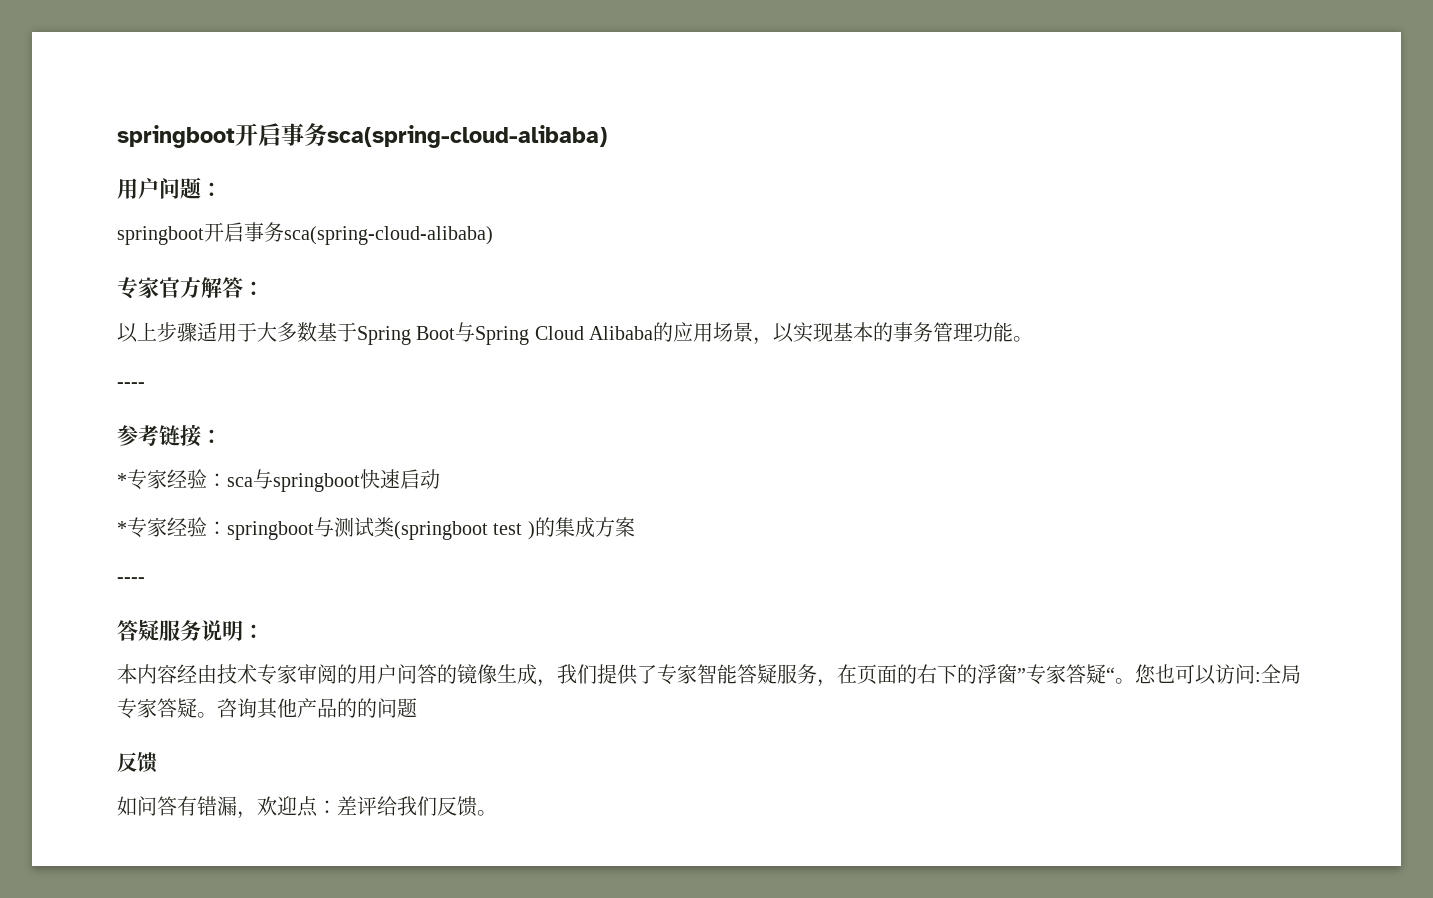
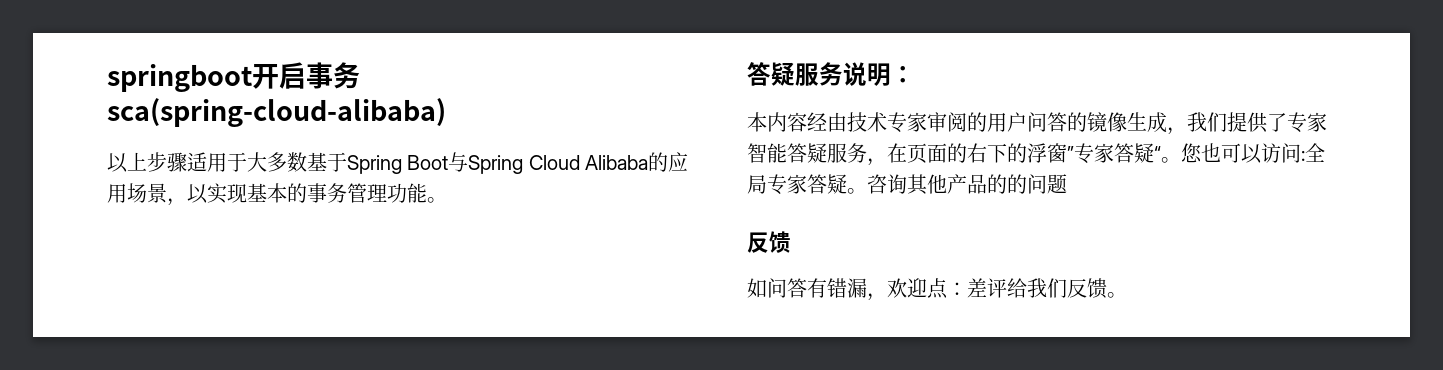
[117,123,607,148] [117,177,222,199] [117,222,493,245] [117,277,264,299] springboot开启事务sca(spring-cloud-alibaba) // 用户问题： // springboot开启事务sca(spring-cloud-alibaba) // 专家官方解答： -> [107,62,360,92] [107,98,446,127] springboot开启事务sca(spring-cloud-alibaba)
[117,382,145,388] [117,424,222,447] [117,469,440,492] [117,517,635,540] [117,577,145,583] // ---- // 参考链接： // *专家经验：sca与springboot快速启动 // *专家经验：springboot与测试类(springboot test )的集成方案 // ---- -> (447, 200) none

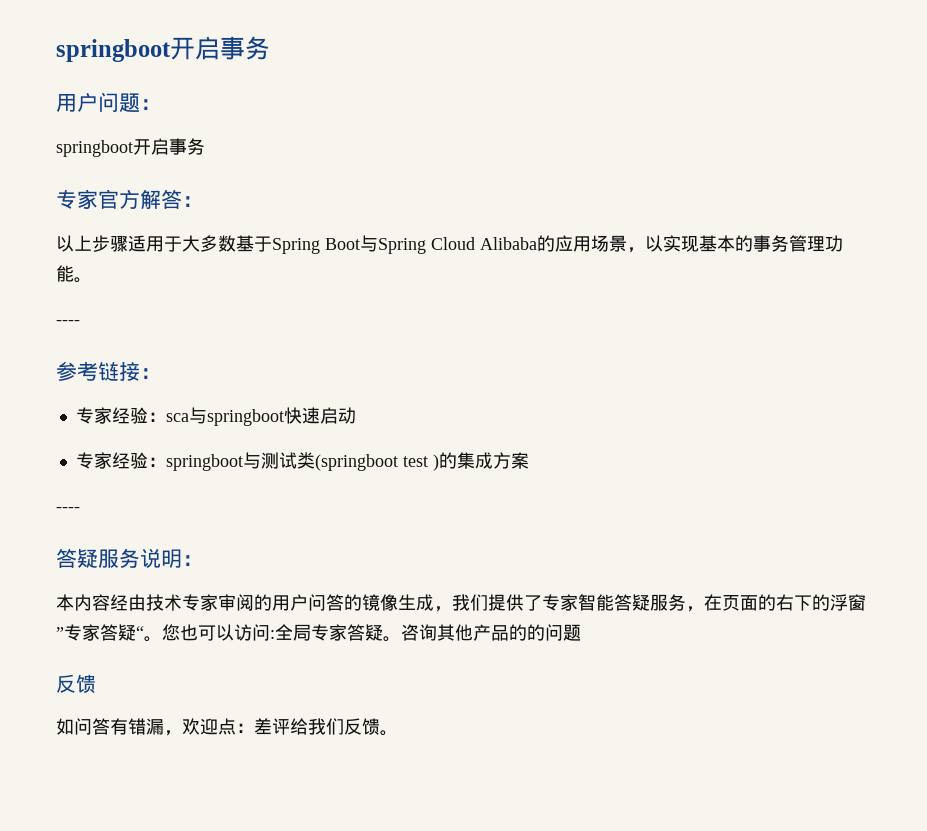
[107,62,360,92] [107,98,446,127] springboot开启事务sca(spring-cloud-alibaba) -> [56,36,270,62] [56,92,161,113] [56,138,205,157] [56,189,203,209] springboot开启事务 // 用户问题： // springboot开启事务 // 专家官方解答：
(447, 200) none -> [56,320,80,325] [56,361,161,381] [75,407,356,426] [75,452,529,471] [56,507,80,512] // ---- // 参考链接： // 专家经验：sca与springboot快速启动 // 专家经验：springboot与测试类(springboot test )的集成方案 // ----

